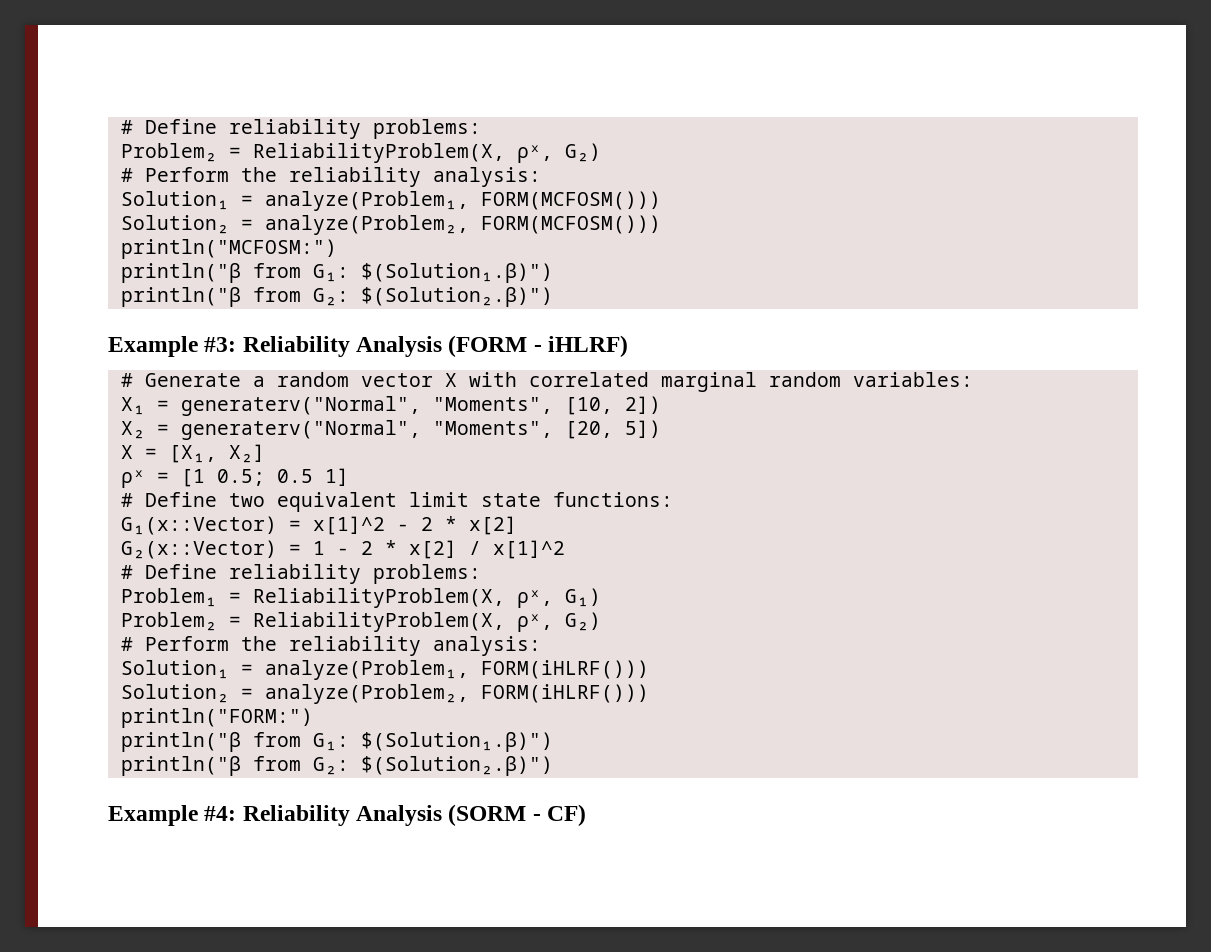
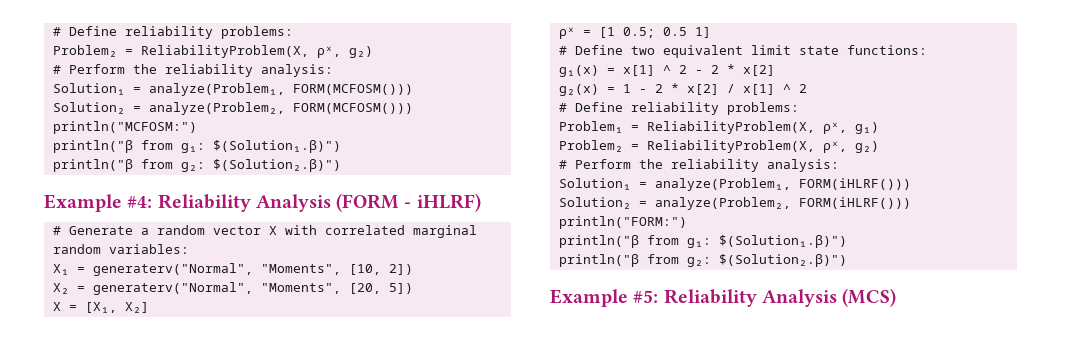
[564,143,601,162] G₂) -> [348,46,373,58] g₂)
[312,263,553,283] [120,287,553,307] [108,336,237,357] G₁: $(Solution₁.β)") // println("β from G₂: $(Solution₂.β)") // Example #3: -> [180,140,341,153] [52,159,341,172] [44,194,153,212] g₁: $(Solution₁.β)") // println("β from g₂: $(Solution₂.β)") // Example #4:
[120,516,385,535] G₁(x::Vector) = x[1]^2 -> [558,65,687,77] g₁(x) = x[1] ^ 2
[120,540,277,559] G₂(x::Vector) -> [558,84,599,96] g₂(x)
[492,540,565,559] x[1]^2 -> [742,84,807,95] x[1] ^ 2
[564,588,601,607] [120,612,601,632] G₁) // Problem₂ = ReliabilityProblem(X, ρˣ, G₂) -> [854,122,879,134] [558,140,879,153] g₁) // Problem₂ = ReliabilityProblem(X, ρˣ, g₂)
[312,732,553,752] [120,756,553,776] [108,804,587,826] G₁: $(Solution₁.β)") // println("β from G₂: $(Solution₂.β)") // Example #4: Reliability Analysis (SORM - CF) -> [686,235,847,248] [558,254,847,267] [550,288,897,307] g₁: $(Solution₁.β)") // println("β from g₂: $(Solution₂.β)") // Example #5: Reliability Analysis (MCS)

